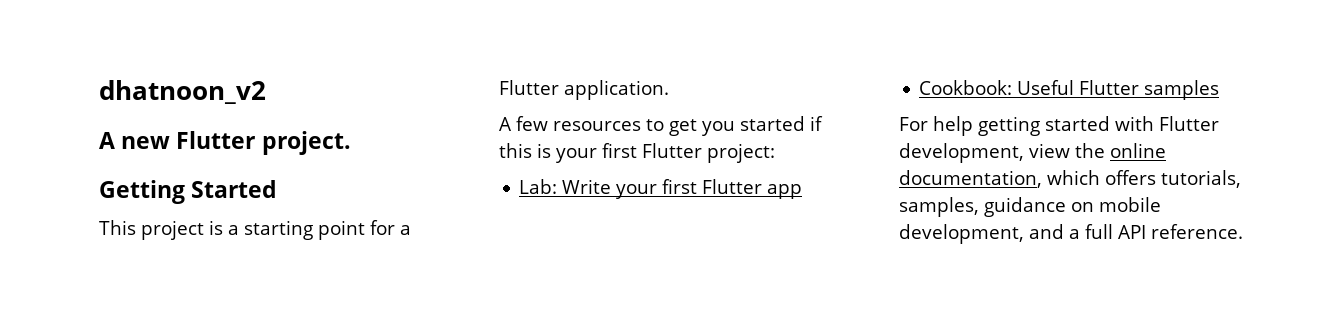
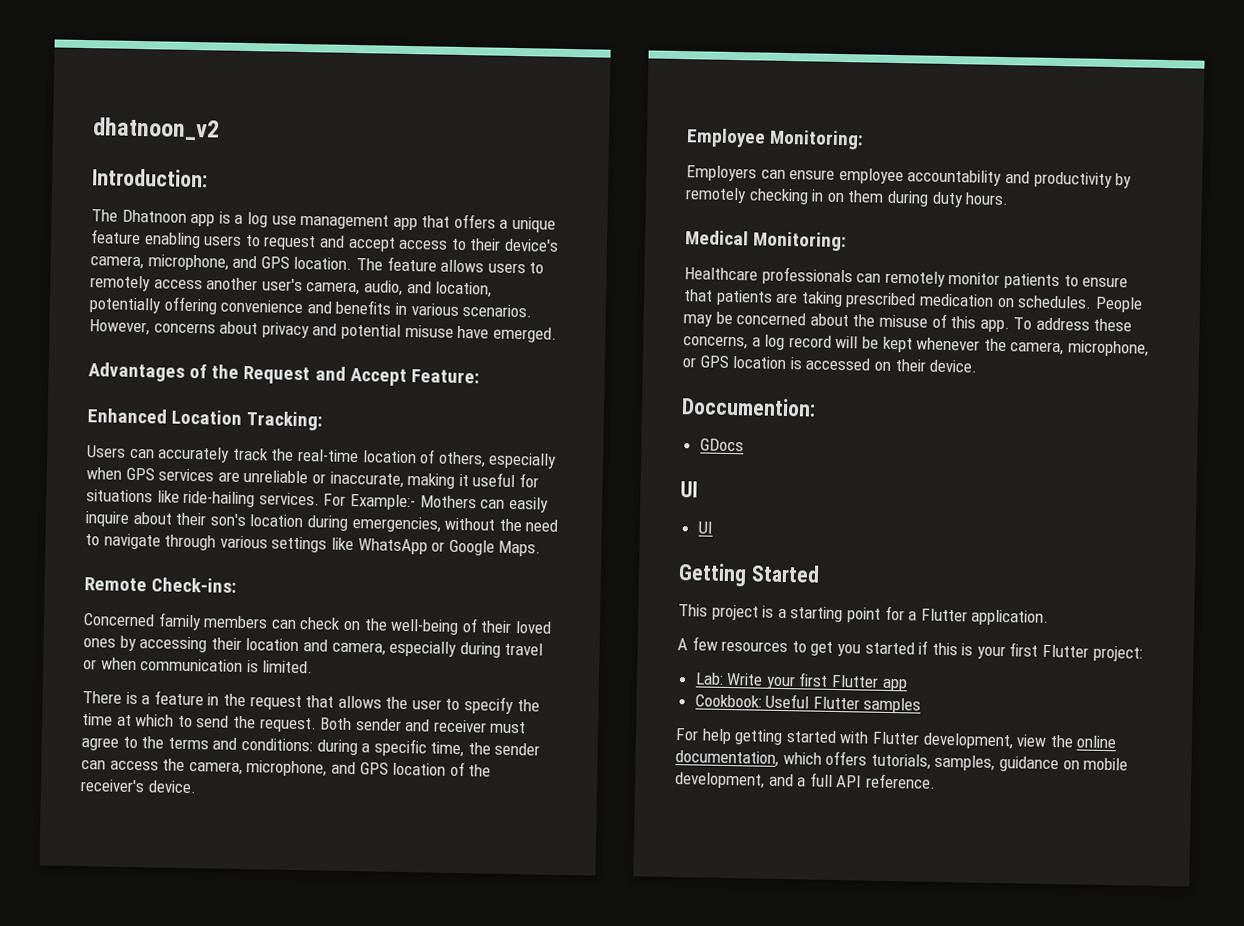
[99,131,351,155] A new Flutter project. -> [92,168,208,188] [91,209,557,233] [90,229,559,252] [90,254,545,274] [90,275,493,298] [89,296,533,318] [89,319,557,343] [88,362,480,386] [87,408,324,431] [87,445,558,469] [86,467,539,489] [86,489,549,513] [85,511,559,533] [85,533,542,557] [84,577,238,593] [83,612,552,636] [83,635,544,658] [83,657,314,674] [82,690,540,715] [82,713,527,734] [81,736,541,758] [81,758,492,777] [80,779,197,794] [686,128,865,150] [686,165,1133,189] [685,187,1010,208] [685,230,848,252] [684,266,1129,290] [684,289,1143,313] [683,311,1133,333] [683,334,1149,357] [682,355,978,373] [681,397,816,417] [699,438,744,452] [680,481,698,498] [697,521,713,534] Introduction: // The Dhatnoon app is a log use management app that offers a unique feature enabling users to request and accept access to their device's camera, microphone, and GPS location. The feature allows users to remotely access another user's camera, audio, and location, potentially offering convenience and benefits in various scenarios. However, concerns about privacy and potential misuse have emerged. // Advantages of the Request and Accept Feature: // Enhanced Location Tracking: // Users can accurately track the real-time location of others, especially when GPS services are unreliable or inaccurate, making it useful for situations like ride-hailing services. For Example:- Mothers can easily inquire about their son's location during emergencies, without the need to navigate through various settings like WhatsApp or Google Maps. // Remote Check-ins: // Concerned family members can check on the well-being of their loved ones by accessing their location and camera, especially during travel or when communication is limited. // There is a feature in the request that allows the user to specify the time at which to send the request. Both sender and receiver must agree to the terms and conditions: during a specific time, the sender can access the camera, microphone, and GPS location of the receiver's device. // Employee Monitoring: // Employers can ensure employee accountability and productivity by remotely checking in on them during duty hours. // Medical Monitoring: // Healthcare professionals can remotely monitor patients to ensure that patients are taking prescribed medication on schedules. People may be concerned about the misuse of this app. To address these concerns, a log record will be kept whenever the camera, microphone, or GPS location is accessed on their device. // Doccumention: // GDocs // UI // UI

